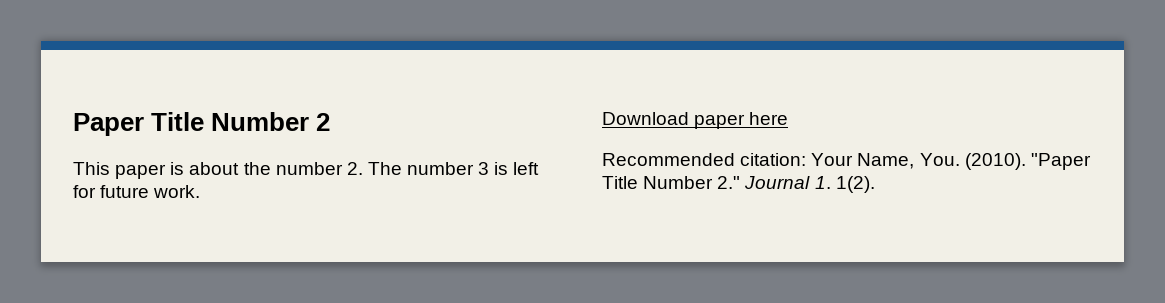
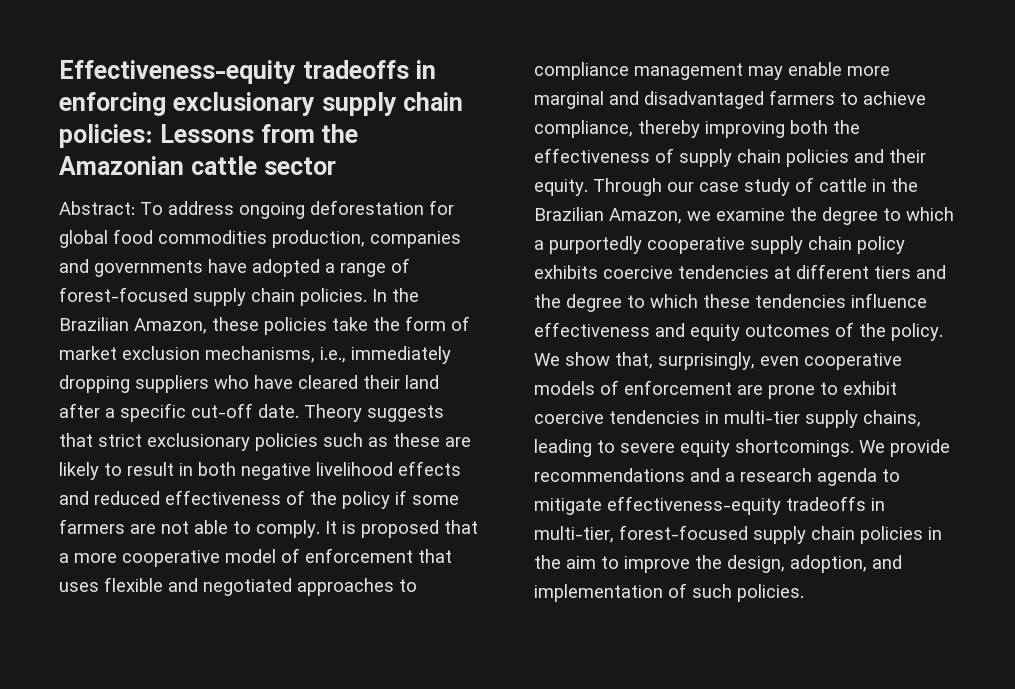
[73,112,331,136] [73,162,540,179] [73,185,201,198] [602,112,789,129] [602,153,1091,170] [602,176,875,193] Paper Title Number 2 // This paper is about the number 2. The number 3 is left for future work. // Download paper here // Recommended citation: Your Name, You. (2010). "Paper Title Number 2." Journal 1. 1(2). -> [59,60,436,84] [59,92,464,116] [59,124,359,148] [59,156,336,175] [59,200,454,219] [59,229,461,248] [59,258,410,277] [59,287,419,306] [59,316,470,335] [59,346,451,364] [59,375,439,393] [59,403,444,422] [59,433,471,451] [59,461,461,480] [59,490,459,509] [59,519,478,538] [59,548,452,567] [59,577,417,596] [534,62,890,80] [534,90,926,109] [534,120,860,138] [534,148,926,167] [534,177,918,196] [534,207,954,225] [534,236,905,254] [534,264,946,279] [534,293,927,312] [534,322,943,341] [534,352,902,370] [534,380,897,399] [534,410,921,428] [534,439,950,457] [534,468,900,486] [534,496,885,515] [534,525,942,544] [534,555,902,573] [534,583,804,602] Effectiveness-equity tradeoffs in enforcing exclusionary supply chain policies: Lessons from the Amazonian cattle sector // Abstract: To address ongoing deforestation for global food commodities production, companies and governments have adopted a range of forest-focused supply chain policies. In the Brazilian Amazon, these policies take the form of market exclusion mechanisms, i.e., immediately dropping suppliers who have cleared their land after a specific cut-off date. Theory suggests that strict exclusionary policies such as these are likely to result in both negative livelihood effects and reduced effectiveness of the policy if some farmers are not able to comply. It is proposed that a more cooperative model of enforcement that uses flexible and negotiated approaches to compliance management may enable more marginal and disadvantaged farmers to achieve compliance, thereby improving both the effectiveness of supply chain policies and their equity. Through our case study of cattle in the Brazilian Amazon, we examine the degree to which a purportedly cooperative supply chain policy exhibits coercive tendencies at different tiers and the degree to which these tendencies influence effectiveness and equity outcomes of the policy. We show that, surprisingly, even cooperative models of enforcement are prone to exhibit coercive tendencies in multi-tier supply chains, leading to severe equity shortcomings. We provide recommendations and a research agenda to mitigate effectiveness-equity tradeoffs in multi-tier, forest-focused supply chain policies in the aim to improve the design, adoption, and implementation of such policies.

